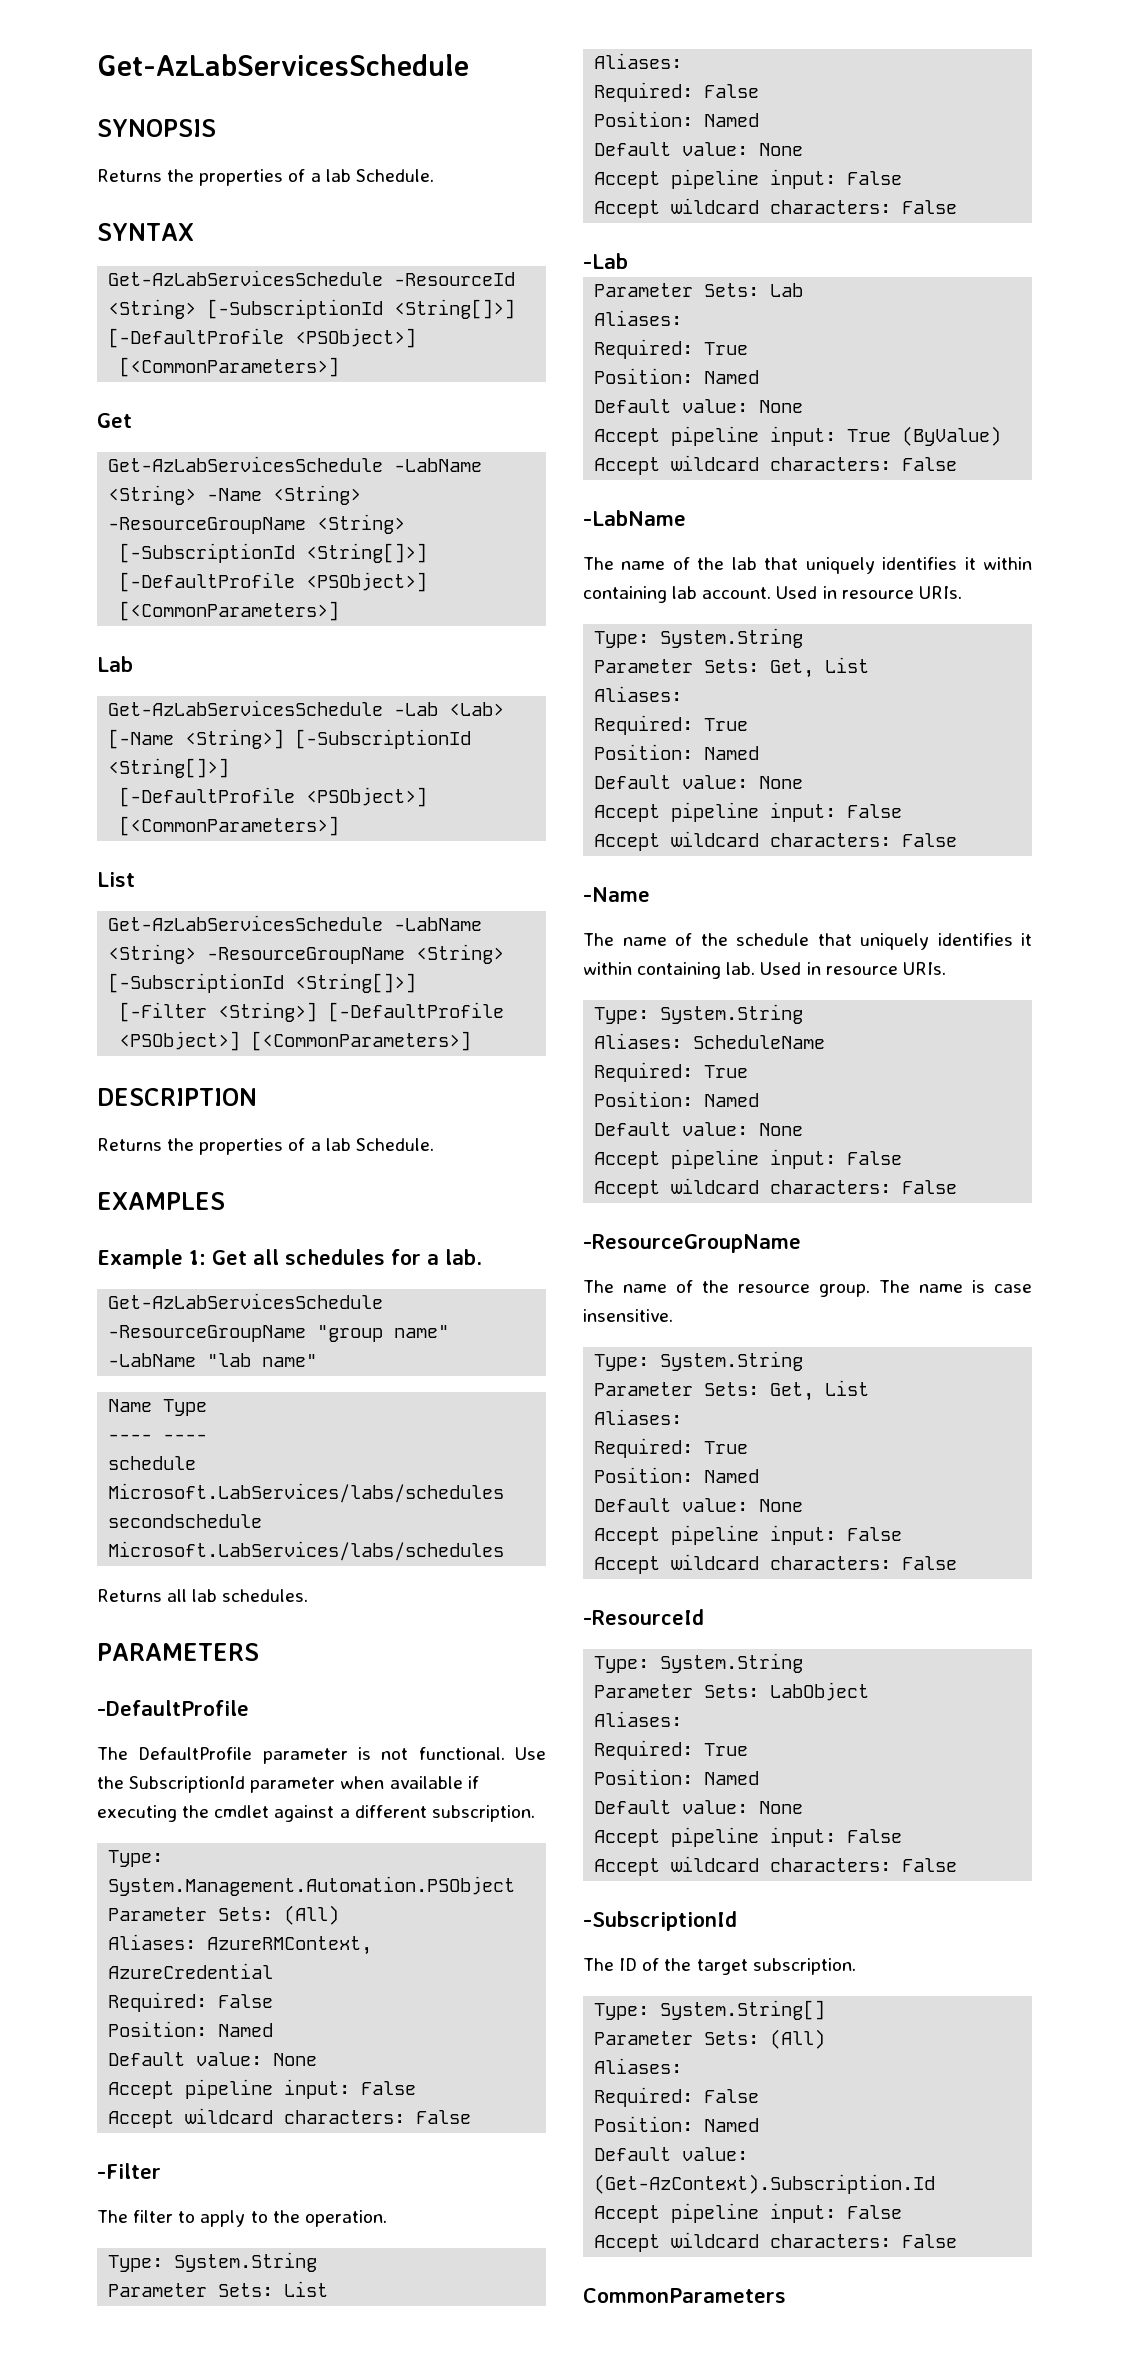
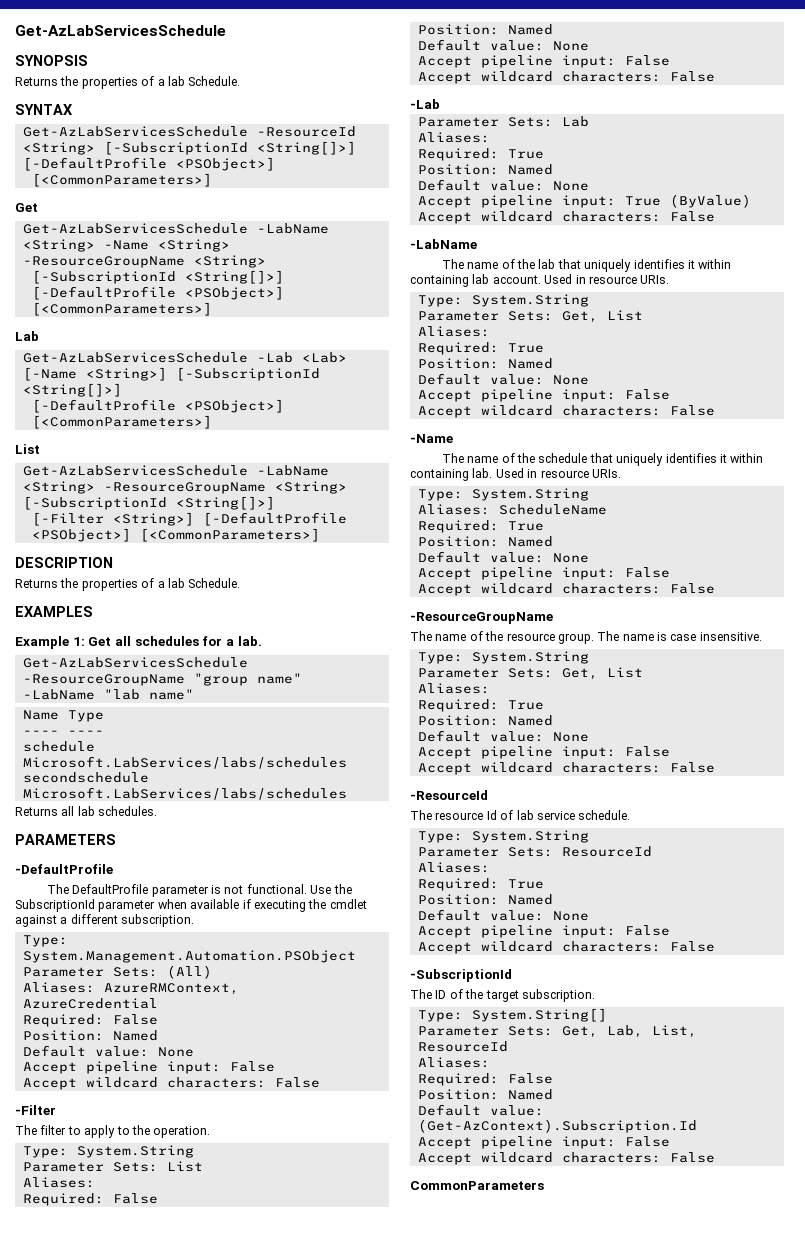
[594,1653,804,1673] [594,1682,870,1701] // Type: System.String // Parameter Sets: LabObject -> [410,810,631,820] [417,830,589,843] [417,846,652,857] // The resource Id of lab service schedule. // Type: System.String // Parameter Sets: ResourceId
[770,2029,826,2049] (All) -> [561,1025,697,1038] [417,1041,508,1052] Get, Lab, List, ResourceId

